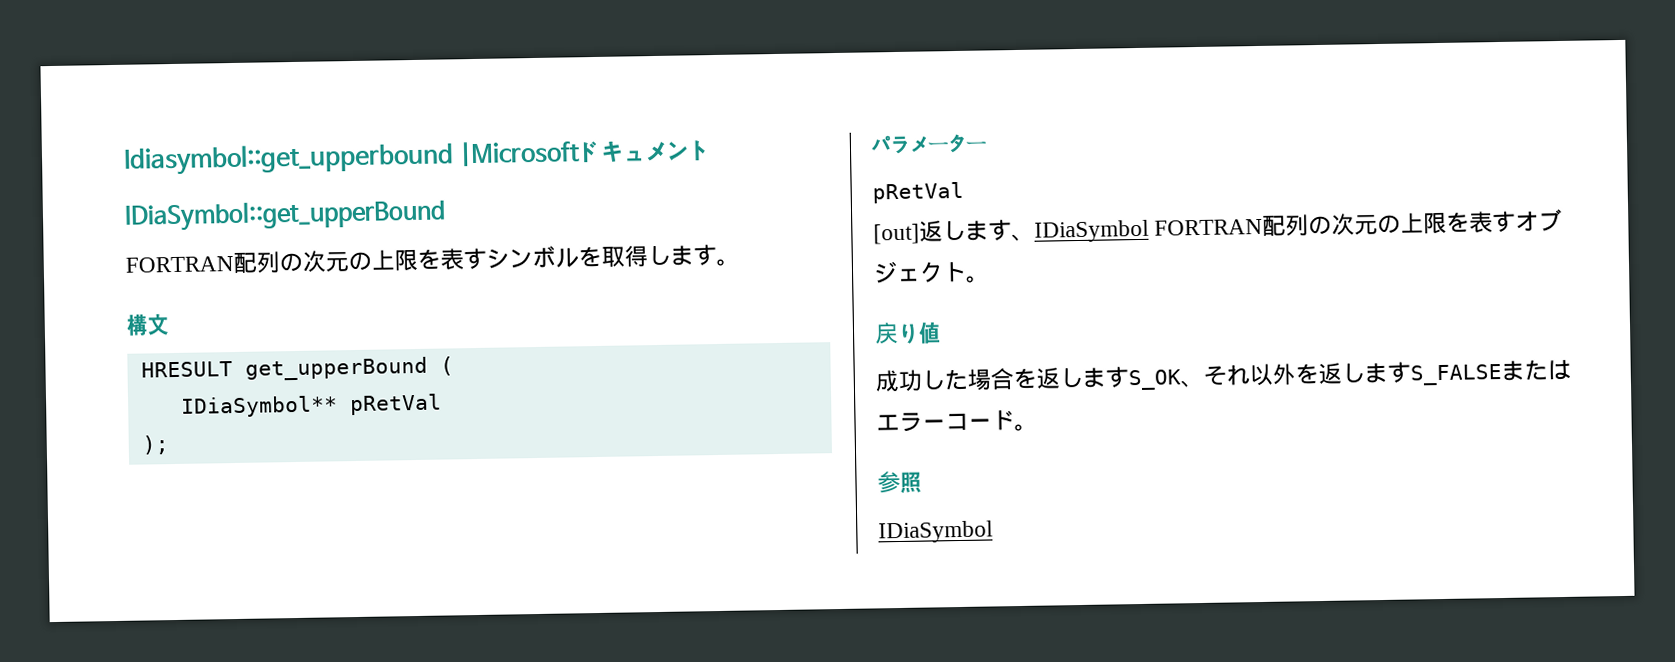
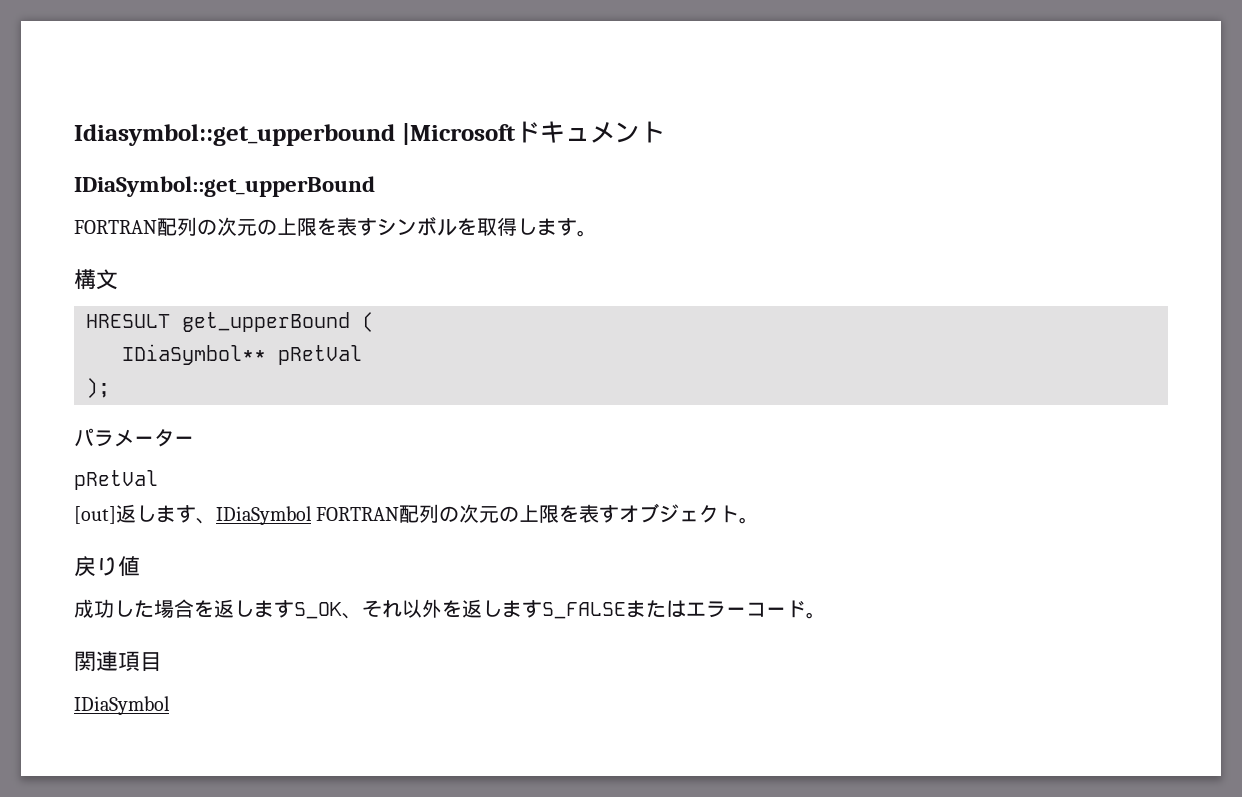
[877,470,922,494] 参照 -> [74,651,162,672] 関連項目

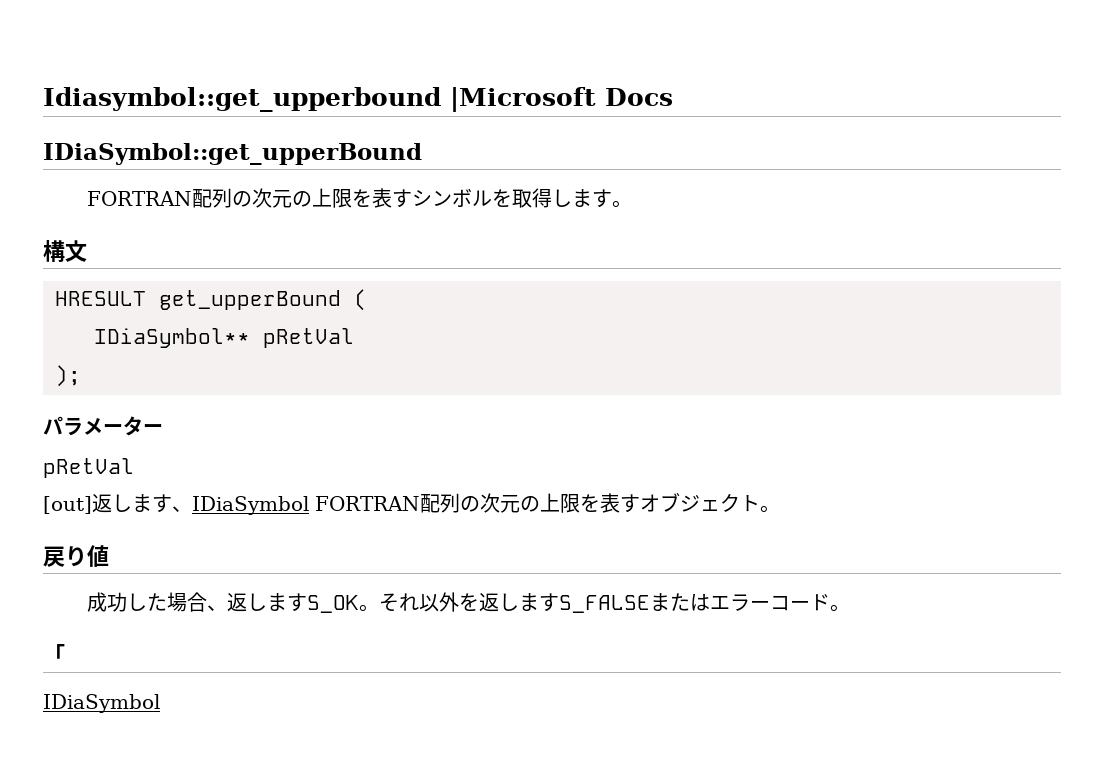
[514,121,665,143] ドキュメント -> [605,88,673,106] Docs
[194,600,214,618] を -> [206,605,227,611] 、
[342,613,362,619] 、 -> [358,604,379,612] 。
[74,651,162,672] 関連項目 -> [43,644,65,663] 「

